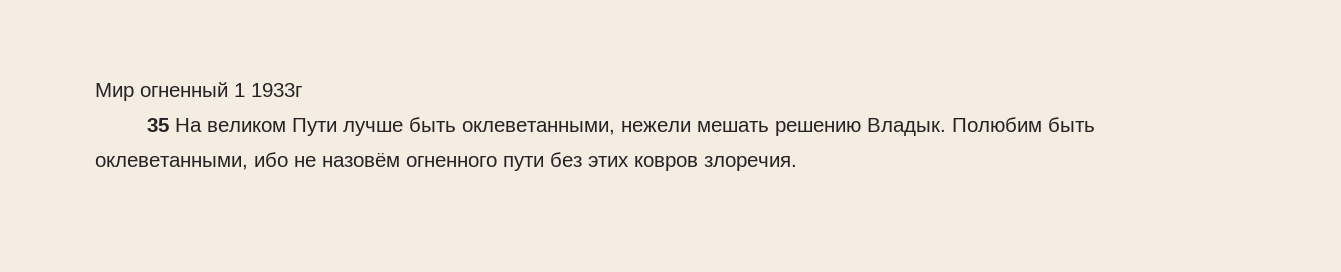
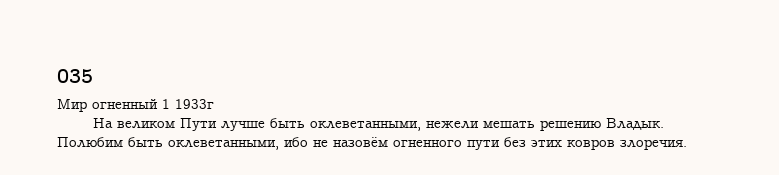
(95, 92) none -> [57,69,93,83] 035 //
[147,118,170,132] 35 -> (214, 104) none

